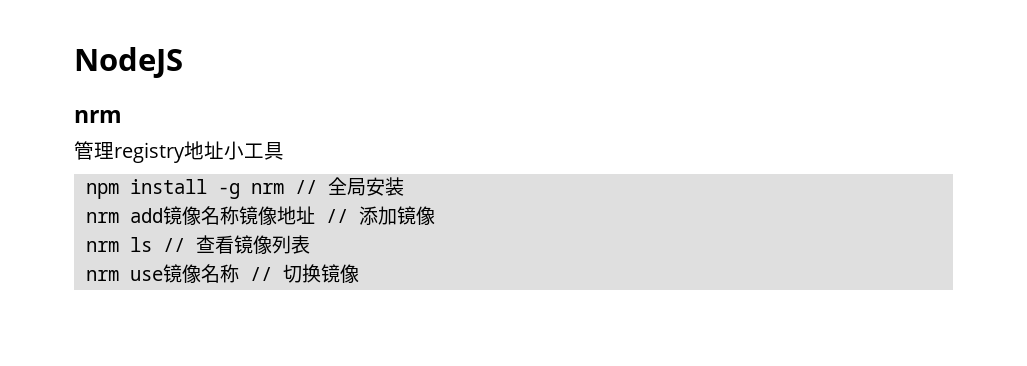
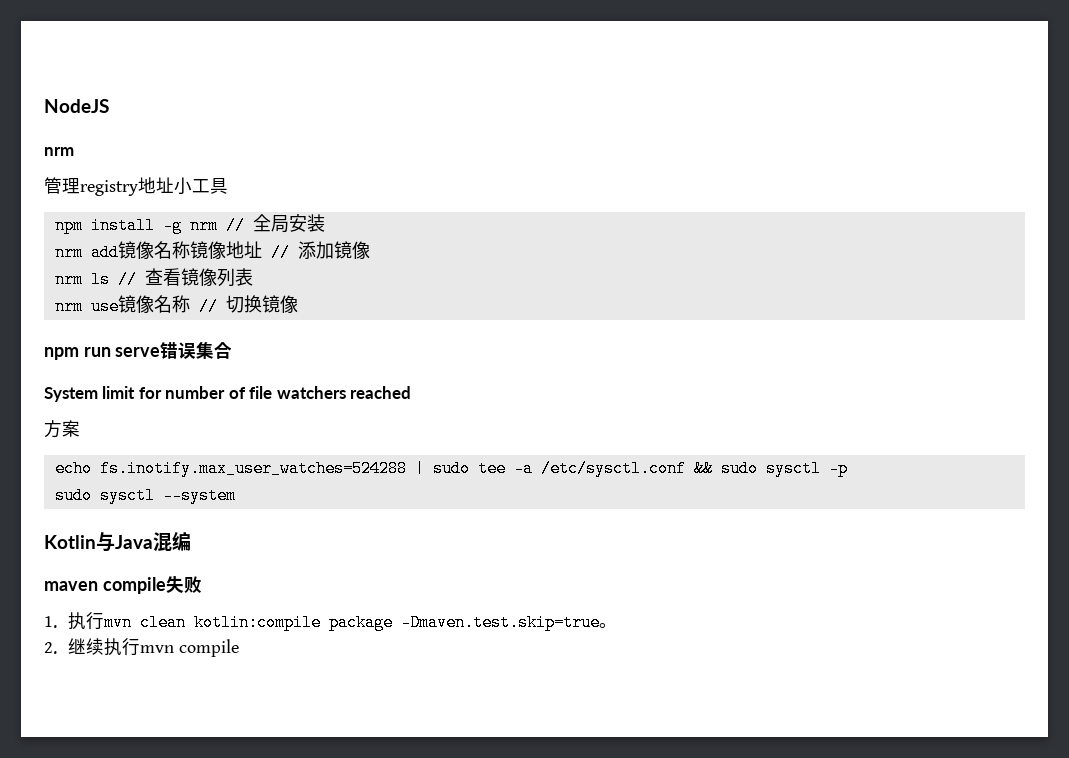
(359, 273) none -> [44,342,233,360] [44,386,412,402] [44,420,80,438] [54,460,848,477] [54,487,236,504] [44,531,191,552] [44,576,202,594] [44,612,618,631] [44,638,239,657] // npm run serve错误集合 // System limit for number of file watchers reached // 方案 // echo fs.inotify.max_user_watches=524288 | sudo tee -a /etc/sysctl.conf && sudo sysctl -p // sudo sysctl --system // Kotlin与Java混编 // maven compile失败 // 1.执行mvn clean kotlin:compile package -Dmaven.test.skip=true。 // 2.继续执行mvn compile

